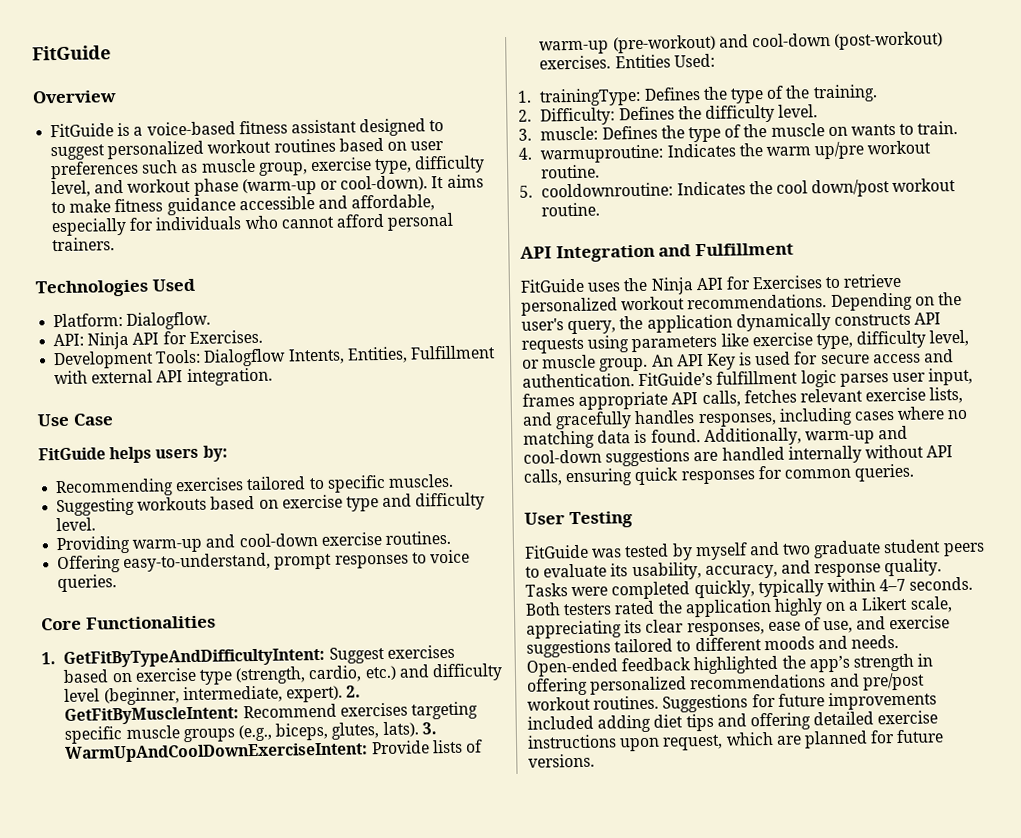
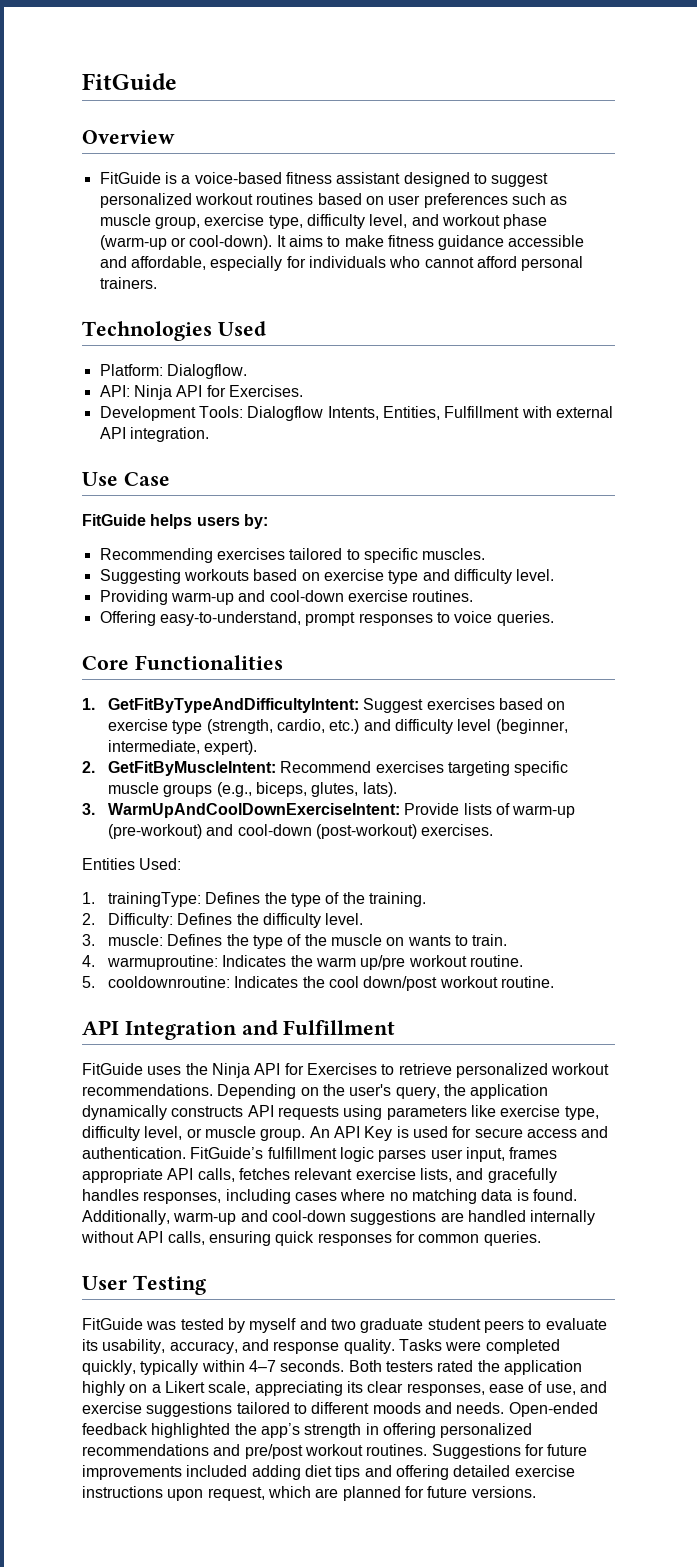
(344, 694) none -> (258, 747) //
(419, 729) none -> (397, 789) //
(612, 62) none -> (494, 830) //

